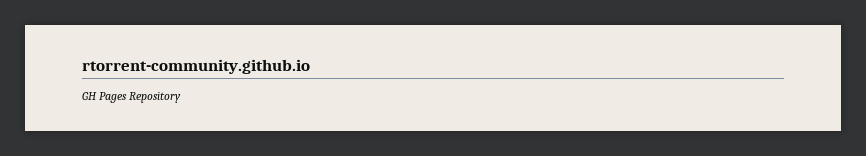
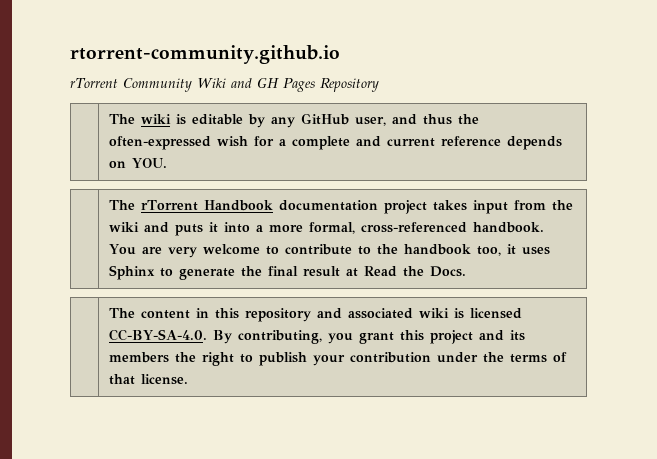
(310, 66) none -> [70,78,252,92] rTorrent Community Wiki and
(182, 97) none -> [108,113,479,128] [108,136,562,150] [108,158,167,168] [108,200,573,214] [108,222,544,236] [108,244,550,258] [108,265,466,280] [108,308,522,322] [108,329,525,344] [108,352,567,366] [108,374,188,385] // | The wiki is editable by any GitHub user, and thus the often-expressed wish for a complete and current reference depends on YOU. // | The rTorrent Handbook documentation project takes input from the wiki and puts it into a more formal, cross-referenced handbook. You are very welcome to contribute to the handbook too, it uses Sphinx to generate the final result at Read the Docs. // | The content in this repository and associated wiki is licensed CC-BY-SA-4.0. By contributing, you grant this project and its members the right to publish your contribution under the terms of that license.

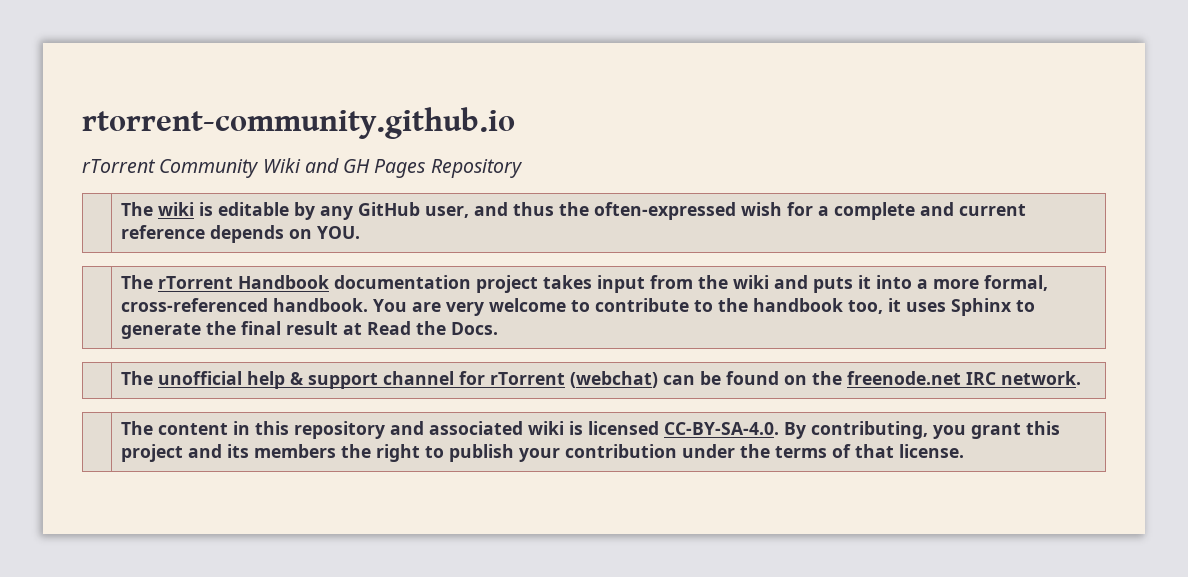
(466, 271) none -> [120,371,1081,389] // | The unofficial help & support channel for rTorrent (webchat) can be found on the freenode.net IRC network.

